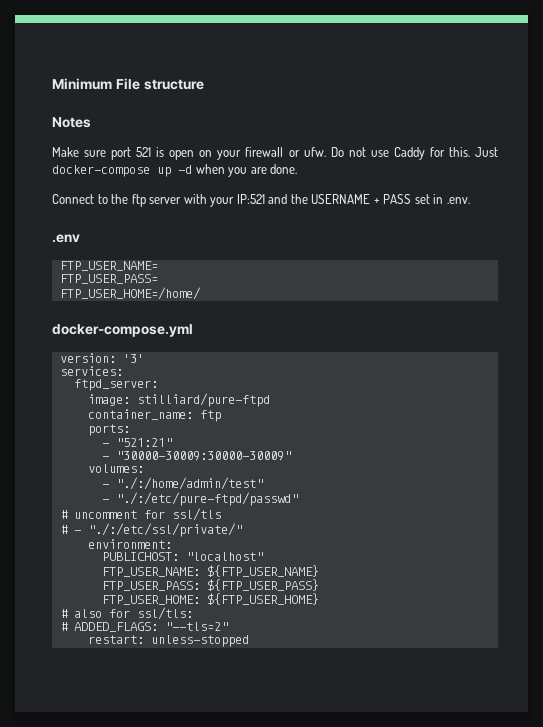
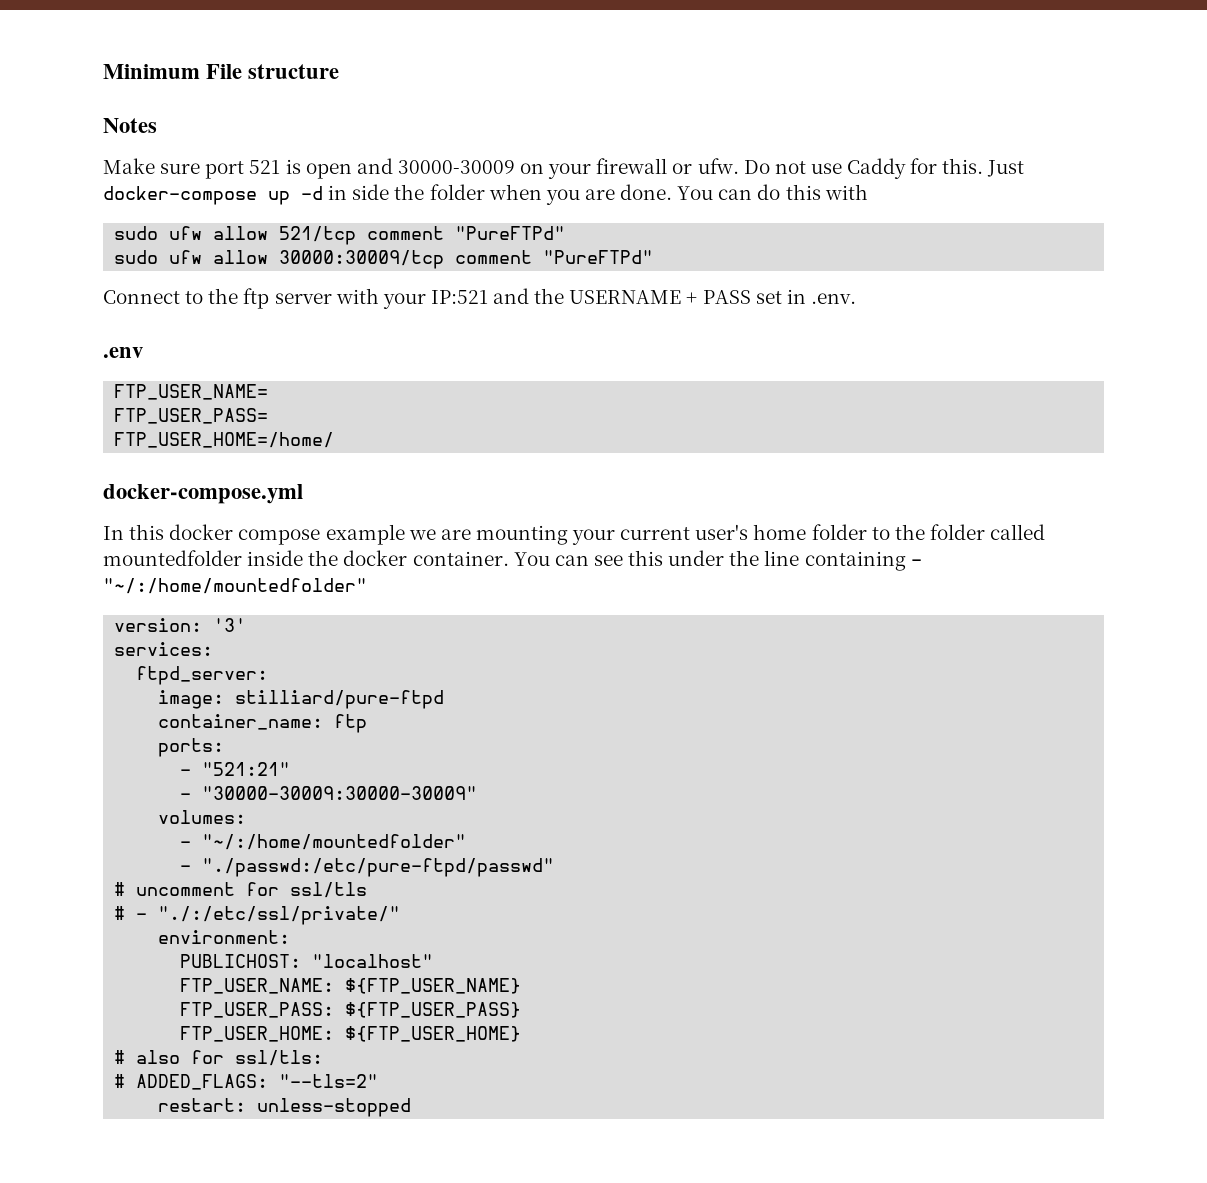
(195, 155) none -> [356,158,515,174] and 30000-30009
(192, 169) none -> [328,184,485,200] in side the folder
(298, 169) none -> [677,184,868,200] [114,226,566,245] [114,250,654,269] You can do this with // sudo ufw allow 521/tcp comment "PureFTPd" // sudo ufw allow 30000:30009/tcp comment "PureFTPd"
(193, 330) none -> [103,524,1046,545] [103,550,922,571] [103,578,367,594] // In this docker compose example we are mounting your current user's home folder to the folder called mountedfolder inside the docker container. You can see this under the line containing - "~/:/home/mountedfolder"
[115,477,263,490] [101,492,298,506] "./:/home/admin/test" // - "./:/etc/pure-ftpd/passwd" -> [202,834,467,850] [180,858,555,877] "~/:/home/mountedfolder" // - "./passwd:/etc/pure-ftpd/passwd"

